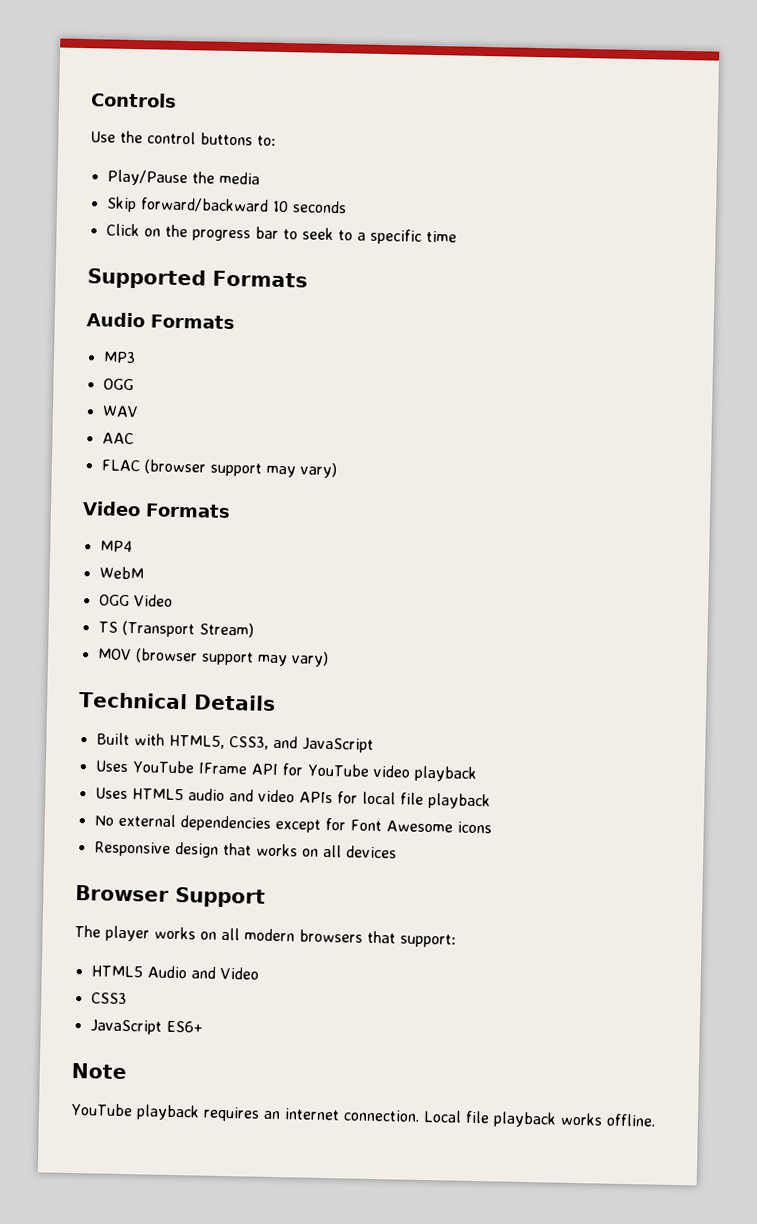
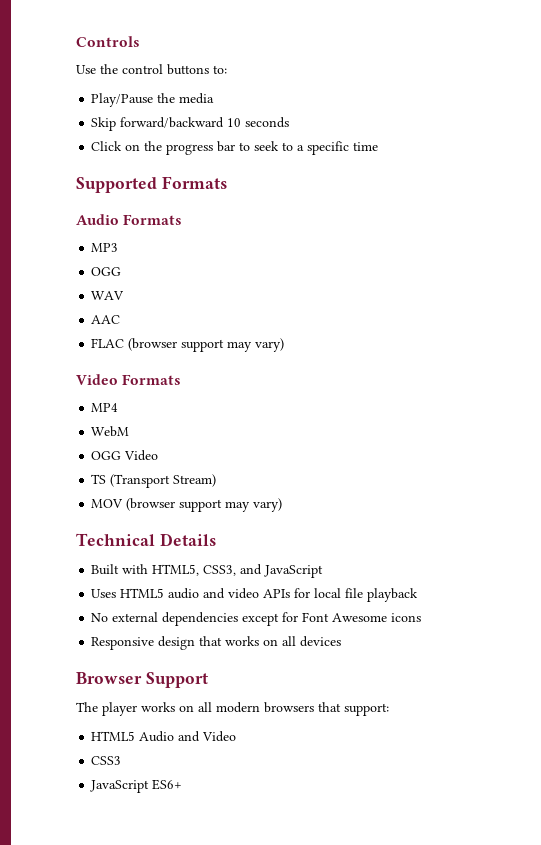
[94,760,477,782] // Uses YouTube IFrame API for YouTube video playback -> (324, 571) none
[71,1062,127,1080] [70,1102,656,1128] // Note // YouTube playback requires an internet connection. Local file playback works offline. -> (183, 784) none

